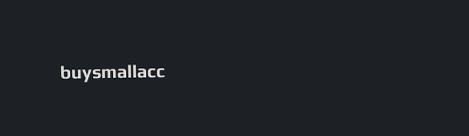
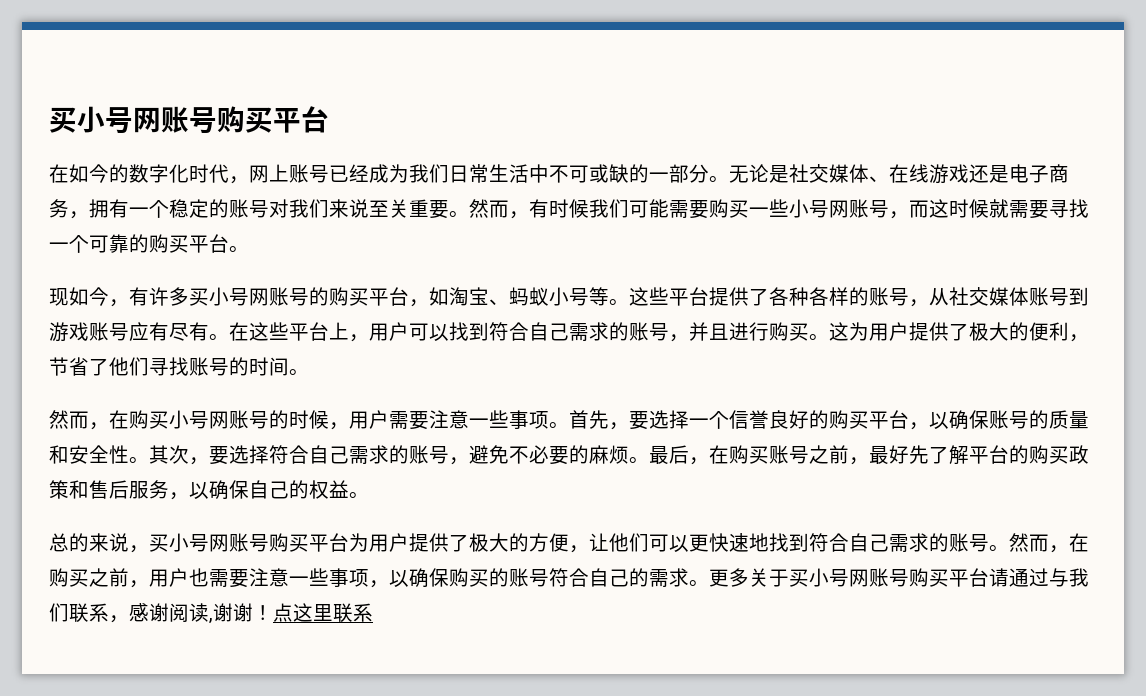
[59,64,166,83] buysmallacc -> [49,106,329,133] [49,164,1069,184] [49,199,1089,219] [49,234,249,253] [49,287,1089,307] [49,322,1089,342] [49,357,309,376] [49,410,1089,430] [49,445,1089,465] [49,480,369,500] [49,533,1089,553] [49,568,1089,588] [49,603,373,624] 买小号网账号购买平台 // 在如今的数字化时代，网上账号已经成为我们日常生活中不可或缺的一部分。无论是社交媒体、在线游戏还是电子商务，拥有一个稳定的账号对我们来说至关重要。然而，有时候我们可能需要购买一些小号网账号，而这时候就需要寻找一个可靠的购买平台。 // 现如今，有许多买小号网账号的购买平台，如淘宝、蚂蚁小号等。这些平台提供了各种各样的账号，从社交媒体账号到游戏账号应有尽有。在这些平台上，用户可以找到符合自己需求的账号，并且进行购买。这为用户提供了极大的便利，节省了他们寻找账号的时间。 // 然而，在购买小号网账号的时候，用户需要注意一些事项。首先，要选择一个信誉良好的购买平台，以确保账号的质量和安全性。其次，要选择符合自己需求的账号，避免不必要的麻烦。最后，在购买账号之前，最好先了解平台的购买政策和售后服务，以确保自己的权益。 // 总的来说，买小号网账号购买平台为用户提供了极大的方便，让他们可以更快速地找到符合自己需求的账号。然而，在购买之前，用户也需要注意一些事项，以确保购买的账号符合自己的需求。更多关于买小号网账号购买平台请通过与我们联系，感谢阅读,谢谢！点这里联系

